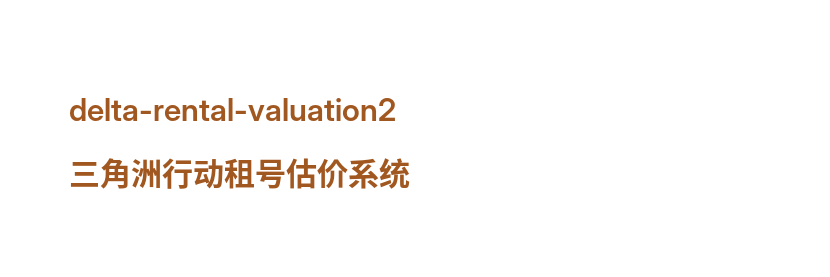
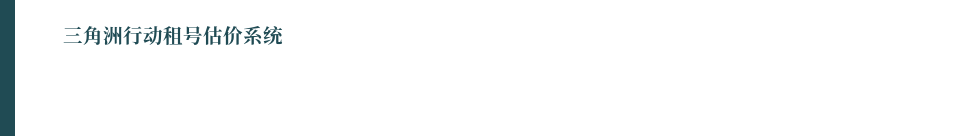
[69,98,396,121] delta-rental-valuation2 // -> (63, 34) none

